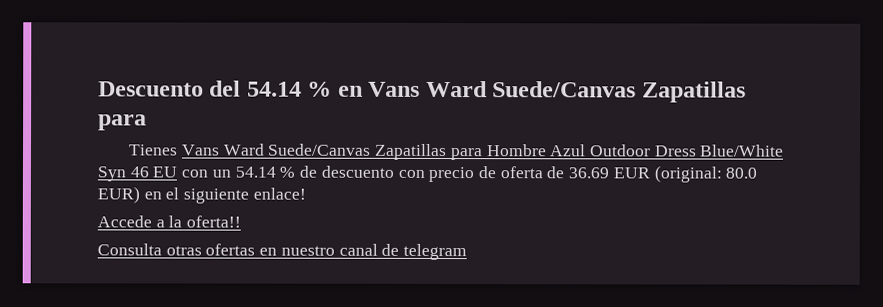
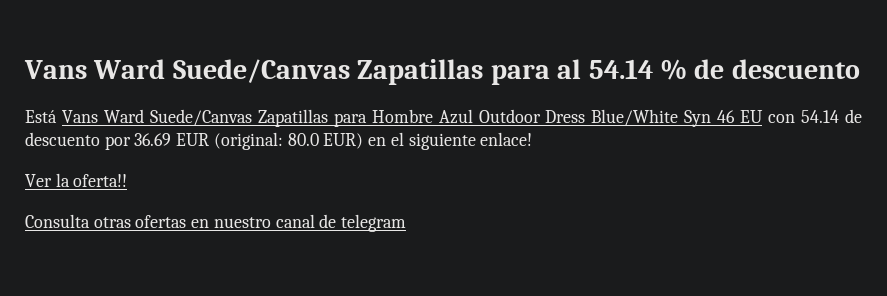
[98,80,746,103] [98,114,147,131] [128,144,179,156] Descuento del 54.14 % en Vans Ward Suede/Canvas Zapatillas para // Tienes -> [24,59,860,85] [25,110,57,123] Vans Ward Suede/Canvas Zapatillas para al 54.14 % de descuento // Está
[211,165,565,183] un 54.14 % de descuento con precio de oferta de -> [801,109,862,123] [25,132,131,150] 54.14 de descuento por
[97,215,165,228] Accede a -> [25,174,52,187] Ver

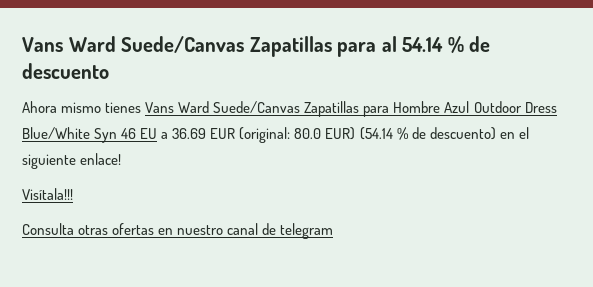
[25,110,57,123] Está -> [22,101,142,113] Ahora mismo tienes
[768,109,862,123] [25,132,131,150] con 54.14 de descuento por -> [161,132,169,139] a
(364, 141) none -> [359,127,496,140] (54.14 % de descuento)
[25,173,128,187] Ver la oferta!! -> [22,188,73,200] Visítala!!!

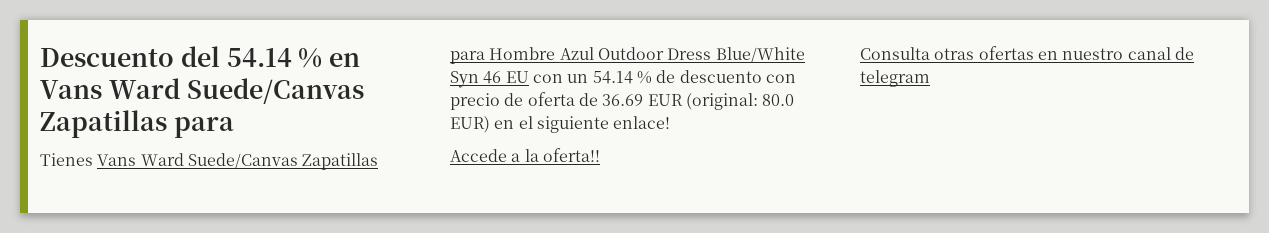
[22,36,491,57] [22,63,109,79] [22,101,142,113] Vans Ward Suede/Canvas Zapatillas para al 54.14 % de descuento // Ahora mismo tienes -> [40,46,360,68] [40,78,364,104] [40,110,234,138] [40,153,93,166] Descuento del 54.14 % en Vans Ward Suede/Canvas Zapatillas para // Tienes
[161,132,169,139] a -> [532,70,796,84] [450,92,598,110] con un 54.14 % de descuento con precio de oferta de
[359,127,496,140] (54.14 % de descuento) -> (490, 124) none
[22,188,73,200] Visítala!!! -> [450,148,600,162] Accede a la oferta!!

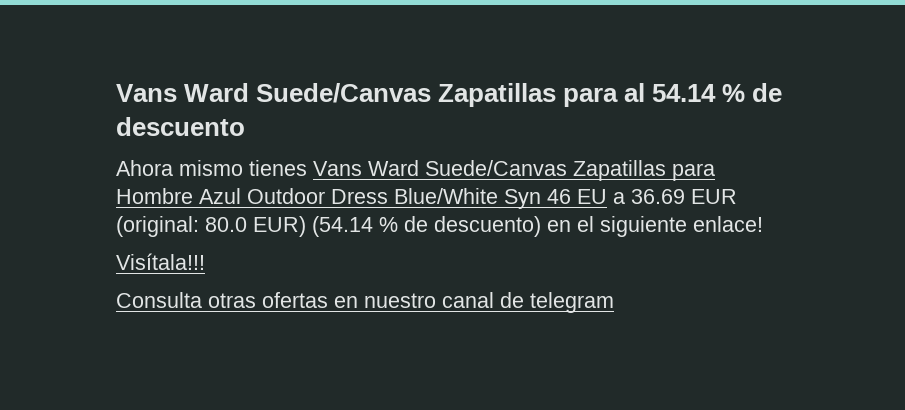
[40,46,360,68] [40,78,364,104] [40,110,234,138] [40,153,93,166] Descuento del 54.14 % en Vans Ward Suede/Canvas Zapatillas para // Tienes -> [116,83,783,107] [116,117,245,136] [116,160,307,176] Vans Ward Suede/Canvas Zapatillas para al 54.14 % de descuento // Ahora mismo tienes
[532,70,796,84] [450,92,598,110] con un 54.14 % de descuento con precio de oferta de -> [613,192,625,204] a
(490, 124) none -> [312,216,541,237] (54.14 % de descuento)
[450,148,600,162] Accede a la oferta!! -> [116,253,205,270] Visítala!!!

